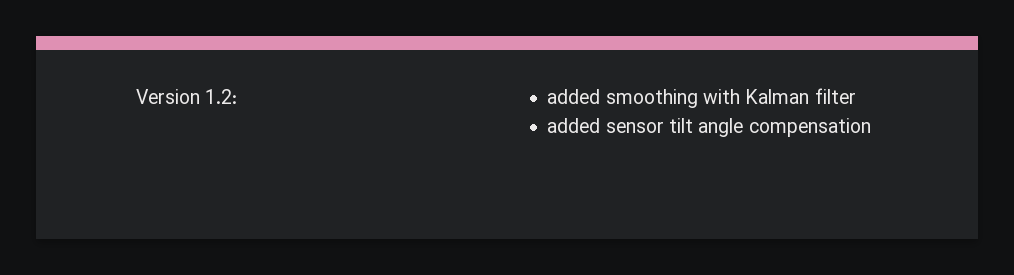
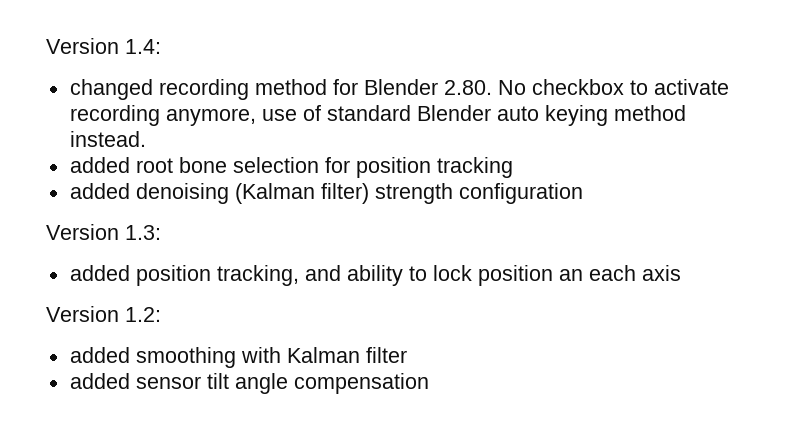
[136,89,200,104] Version -> [46,38,161,54] [69,79,729,100] [69,105,686,126] [69,131,146,147] [69,157,513,178] [69,183,583,204] [46,224,161,240] [69,265,681,286] [46,306,119,322] Version 1.4: // changed recording method for Blender 2.80. No checkbox to activate recording anymore, use of standard Blender auto keying method instead. // added root bone selection for position tracking // added denoising (Kalman filter) strength configuration // Version 1.3: // added position tracking, and ability to lock position an each axis // Version

